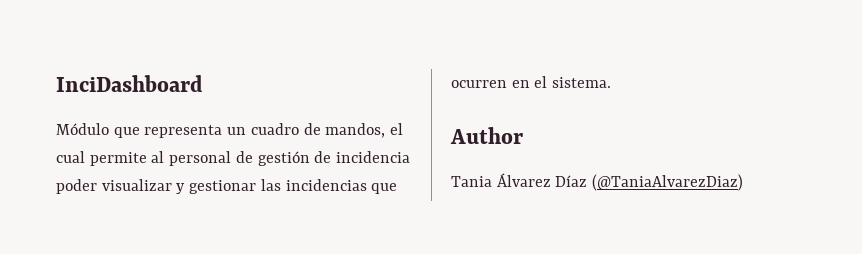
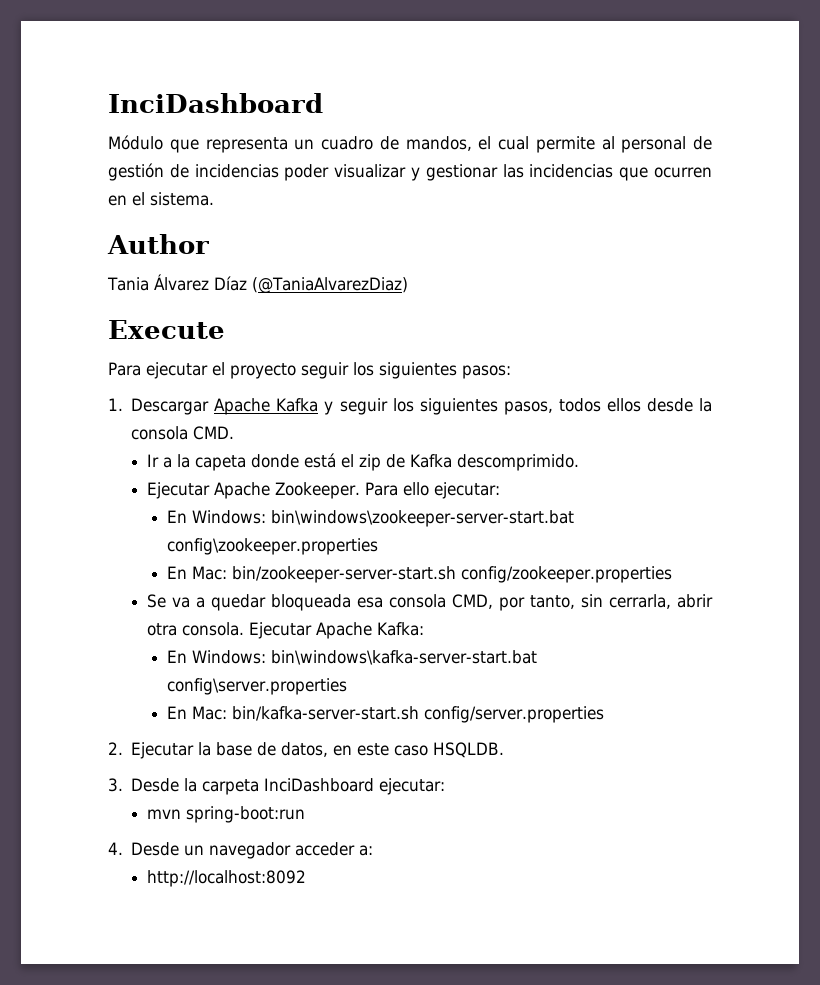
[336,151,411,163] incidencia -> [194,164,279,178] incidencias
(744, 182) none -> [108,320,225,339] [108,362,511,379] [108,398,712,415] [131,426,235,440] [146,453,579,471] [146,482,500,499] [167,510,575,527] [167,538,379,555] [167,566,673,583] [146,594,713,611] [146,622,424,639] [167,650,538,665] [167,678,348,695] [167,706,605,723] [108,742,505,759] [108,778,446,795] [146,806,305,823] [108,842,374,859] [146,870,306,887] // Execute // Para ejecutar el proyecto seguir los siguientes pasos: // 1. Descargar Apache Kafka y seguir los siguientes pasos, todos ellos desde la consola CMD. // Ir a la capeta donde está el zip de Kafka descomprimido. // Ejecutar Apache Zookeeper. Para ello ejecutar: // En Windows: bin\windows\zookeeper-server-start.bat config\zookeeper.properties // En Mac: bin/zookeeper-server-start.sh config/zookeeper.properties // Se va a quedar bloqueada esa consola CMD, por tanto, sin cerrarla, abrir otra consola. Ejecutar Apache Kafka: // En Windows: bin\windows\kafka-server-start.bat config\server.properties // En Mac: bin/kafka-server-start.sh config/server.properties // 2. Ejecutar la base de datos, en este caso HSQLDB. // 3. Desde la carpeta InciDashboard ejecutar: // mvn spring-boot:run // 4. Desde un navegador acceder a: // http://localhost:8092

